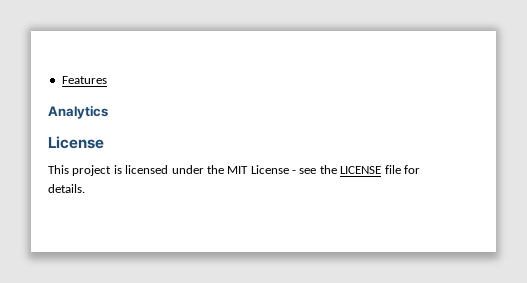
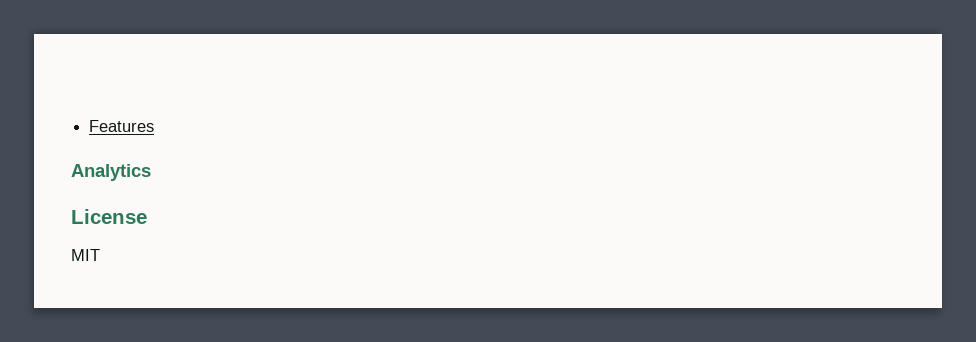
[48,165,420,176] [48,184,85,193] This project is licensed under the MIT License - see the LICENSE file for details. -> [71,249,100,261] MIT

